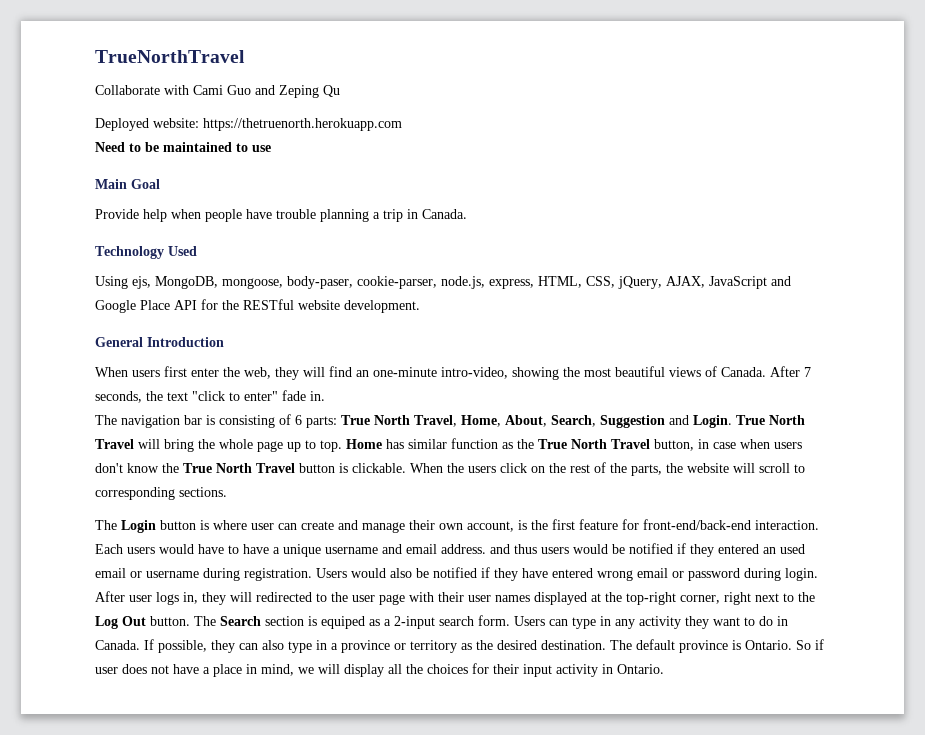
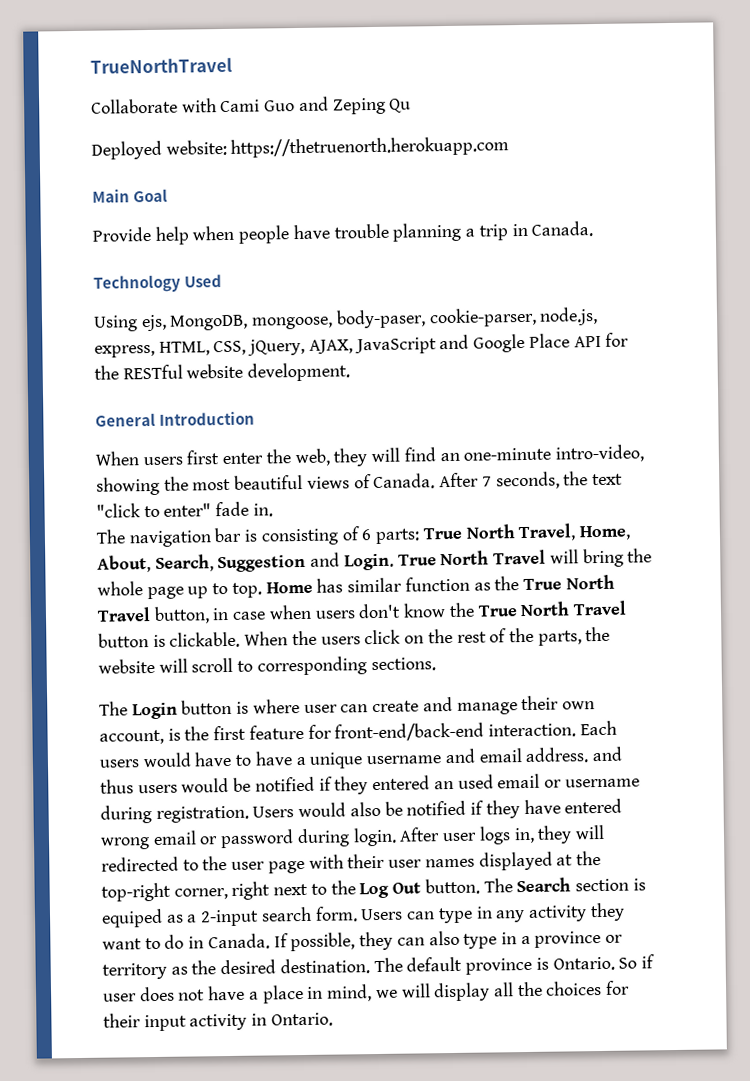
[95,142,271,152] // Need to be maintained to use -> (510, 147) none

